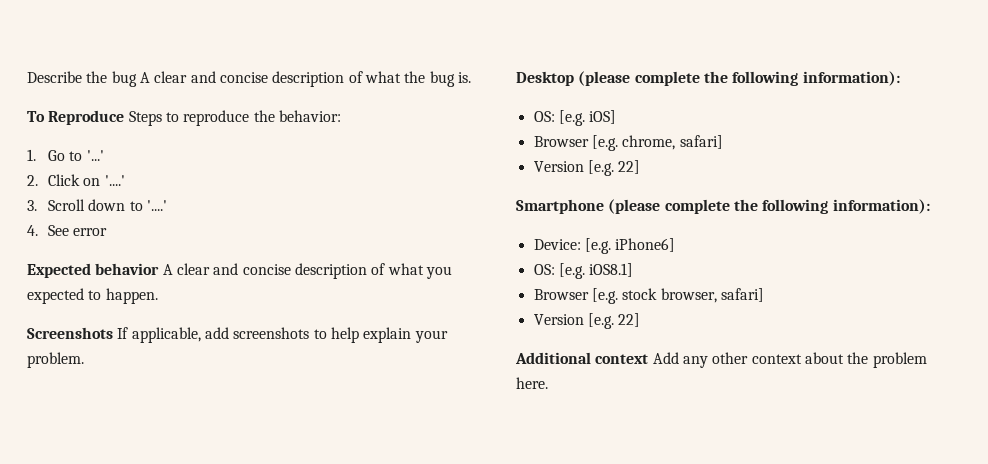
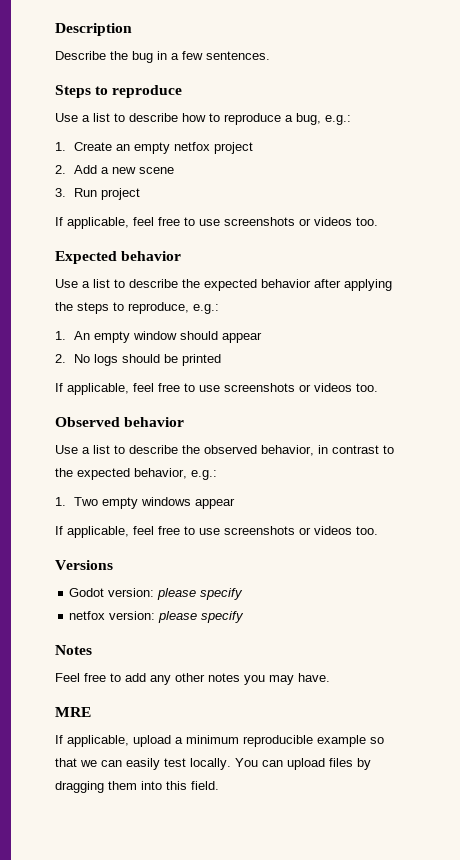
(27, 77) none -> [55,23,132,36] Description //
[139,71,471,87] [27,110,341,126] [27,149,104,161] [27,174,125,186] [27,199,168,211] [27,225,108,236] [27,263,452,279] [27,288,158,304] [27,327,448,343] [27,352,84,368] [516,71,900,86] [533,110,617,126] [533,135,723,151] [533,160,641,176] [516,199,930,214] [533,238,676,254] [533,263,634,279] [533,288,764,304] [533,313,641,329] [515,352,927,368] [516,377,548,389] A clear and concise description of what the bug is. // To Reproduce Steps to reproduce the behavior: // 1. Go to '...' // 2. Click on '....' // 3. Scroll down to '....' // 4. See error // Expected behavior A clear and concise description of what you expected to happen. // Screenshots If applicable, add screenshots to help explain your problem. // Desktop (please complete the following information): // OS: [e.g. iOS] // Browser [e.g. chrome, safari] // Version [e.g. 22] // Smartphone (please complete the following information): // Device: [e.g. iPhone6] // OS: [e.g. iOS8.1] // Browser [e.g. stock browser, safari] // Version [e.g. 22] // Additional context Add any other context about the problem here. -> [157,51,270,60] [55,85,183,98] [55,113,351,125] [55,142,254,154] [55,165,175,174] [55,188,141,200] [55,217,378,229] [55,251,182,264] [55,279,392,291] [55,302,219,314] [55,331,263,343] [55,354,222,366] [55,383,378,395] [55,417,185,427] [55,445,394,456] [55,468,217,480] [55,497,236,509] [55,526,378,538] [55,560,113,570] [69,588,244,600] [69,611,245,623] [55,645,92,655] [55,673,330,685] [55,707,91,717] [55,735,384,747] [55,758,371,770] [55,781,219,793] in a few sentences. // Steps to reproduce // Use a list to describe how to reproduce a bug, e.g.: // 1. Create an empty netfox project // 2. Add a new scene // 3. Run project // If applicable, feel free to use screenshots or videos too. // Expected behavior // Use a list to describe the expected behavior after applying the steps to reproduce, e.g.: // 1. An empty window should appear // 2. No logs should be printed // If applicable, feel free to use screenshots or videos too. // Observed behavior // Use a list to describe the observed behavior, in contrast to the expected behavior, e.g.: // 1. Two empty windows appear // If applicable, feel free to use screenshots or videos too. // Versions // Godot version: please specify // netfox version: please specify // Notes // Feel free to add any other notes you may have. // MRE // If applicable, upload a minimum reproducible example so that we can easily test locally. You can upload files by dragging them into this field.

